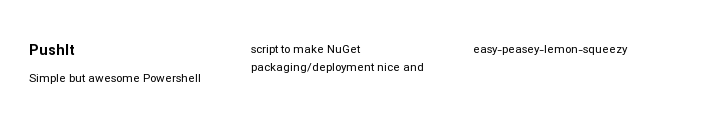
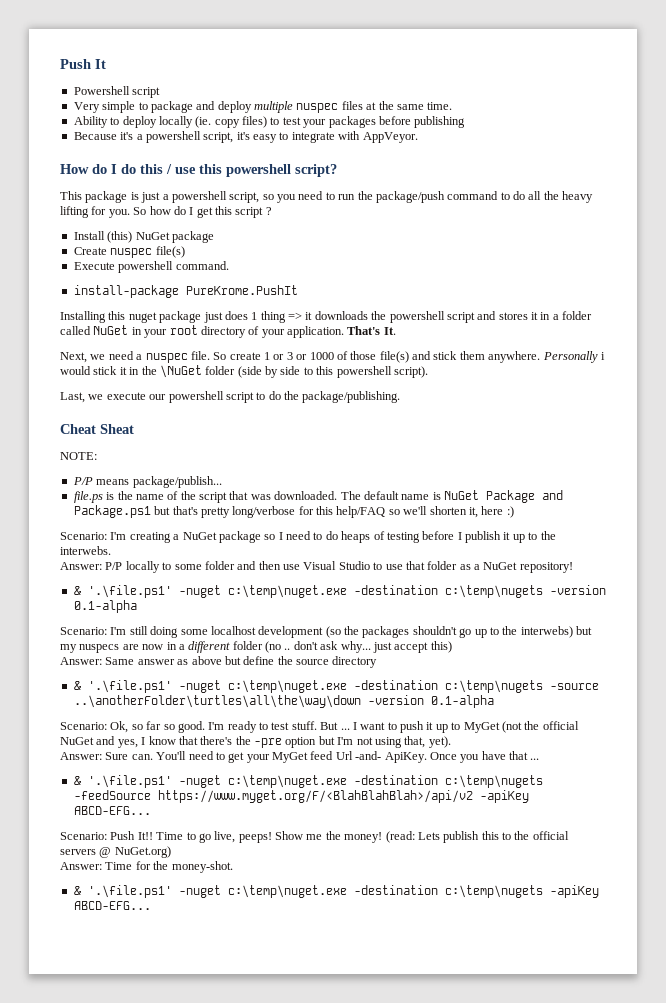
[29,44,75,55] [29,74,202,84] [251,45,362,55] [251,63,425,73] [473,45,628,55] PushIt // Simple but awesome Powershell script to make NuGet packaging/deployment nice and easy-peasey-lemon-squeezy -> [60,59,106,69] [73,86,161,98] [73,101,453,113] [73,116,466,128] [73,131,418,143] [60,164,337,177] [60,191,594,203] [60,206,272,218] [73,231,214,243] [73,246,185,258] [73,261,229,273] [73,285,298,298] [60,311,593,323] [60,325,396,338] [60,351,605,363] [60,365,428,378] [60,391,401,403] [60,424,134,434] [60,452,97,460] [72,476,222,488] [73,490,563,503] [73,505,514,518] [60,531,556,543] [60,546,111,555] [60,561,573,573] [73,585,606,598] [73,600,137,613] [60,626,592,638] [60,641,452,653] [60,656,378,668] [73,680,599,693] [73,695,494,708] [60,721,579,733] [60,736,451,748] [60,751,540,763] [73,775,543,788] [73,790,529,803] [73,806,151,815] [60,831,569,843] [60,846,171,858] [60,861,233,873] [73,885,599,898] [73,901,151,910] Push It // Powershell script // Very simple to package and deploy multiple nuspec files at the same time. // Ability to deploy locally (ie. copy files) to test your packages before publishing // Because it's a powershell script, it's easy to integrate with AppVeyor. // How do I do this / use this powershell script? // This package is just a powershell script, so you need to run the package/push command to do all the heavy lifting for you. So how do I get this script ? // Install (this) NuGet package // Create nuspec file(s) // Execute powershell command. // install-package PureKrome.PushIt // Installing this nuget package just does 1 thing => it downloads the powershell script and stores it in a folder called NuGet in your root directory of your application. That's It. // Next, we need a nuspec file. So create 1 or 3 or 1000 of those file(s) and stick them anywhere. Personally i would stick it in the \NuGet folder (side by side to this powershell script). // Last, we execute our powershell script to do the package/publishing. // Cheat Sheat // NOTE: // P/P means package/publish... // file.ps is the name of the script that was downloaded. The default name is NuGet Package and Package.ps1 but that's pretty long/verbose for this help/FAQ so we'll shorten it, here :) // Scenario: I'm creating a NuGet package so I need to do heaps of testing before I publish it up to the interwebs. // Answer: P/P locally to some folder and then use Visual Studio to use that folder as a NuGet repository! // & '.\file.ps1' -nuget c:\temp\nuget.exe -destination c:\temp\nugets -version 0.1-alpha // Scenario: I'm still doing some localhost development (so the packages shouldn't go up to the interwebs) but my nuspecs are now in a different folder (no .. don't ask why... just accept this) // Answer: Same answer as above but define the source directory // & '.\file.ps1' -nuget c:\temp\nuget.exe -destination c:\temp\nugets -source ..\anotherFolder\turtles\all\the\way\down -version 0.1-alpha // Scenario: Ok, so far so good. I'm ready to test stuff. But ... I want to push it up to MyGet (not the official NuGet and yes, I know that there's the -pre option but I'm not using that, yet). // Answer: Sure can. You'll need to get your MyGet feed Url -and- ApiKey. Once you have that ... // & '.\file.ps1' -nuget c:\temp\nuget.exe -destination c:\temp\nugets -feedSource https://www.myget.org/F/<BlahBlahBlah>/api/v2 -apiKey ABCD-EFG... // Scenario: Push It!! Time to go live, peeps! Show me the money! (read: Lets publish this to the official servers @ NuGet.org) // Answer: Time for the money-shot. // & '.\file.ps1' -nuget c:\temp\nuget.exe -destination c:\temp\nugets -apiKey ABCD-EFG...

